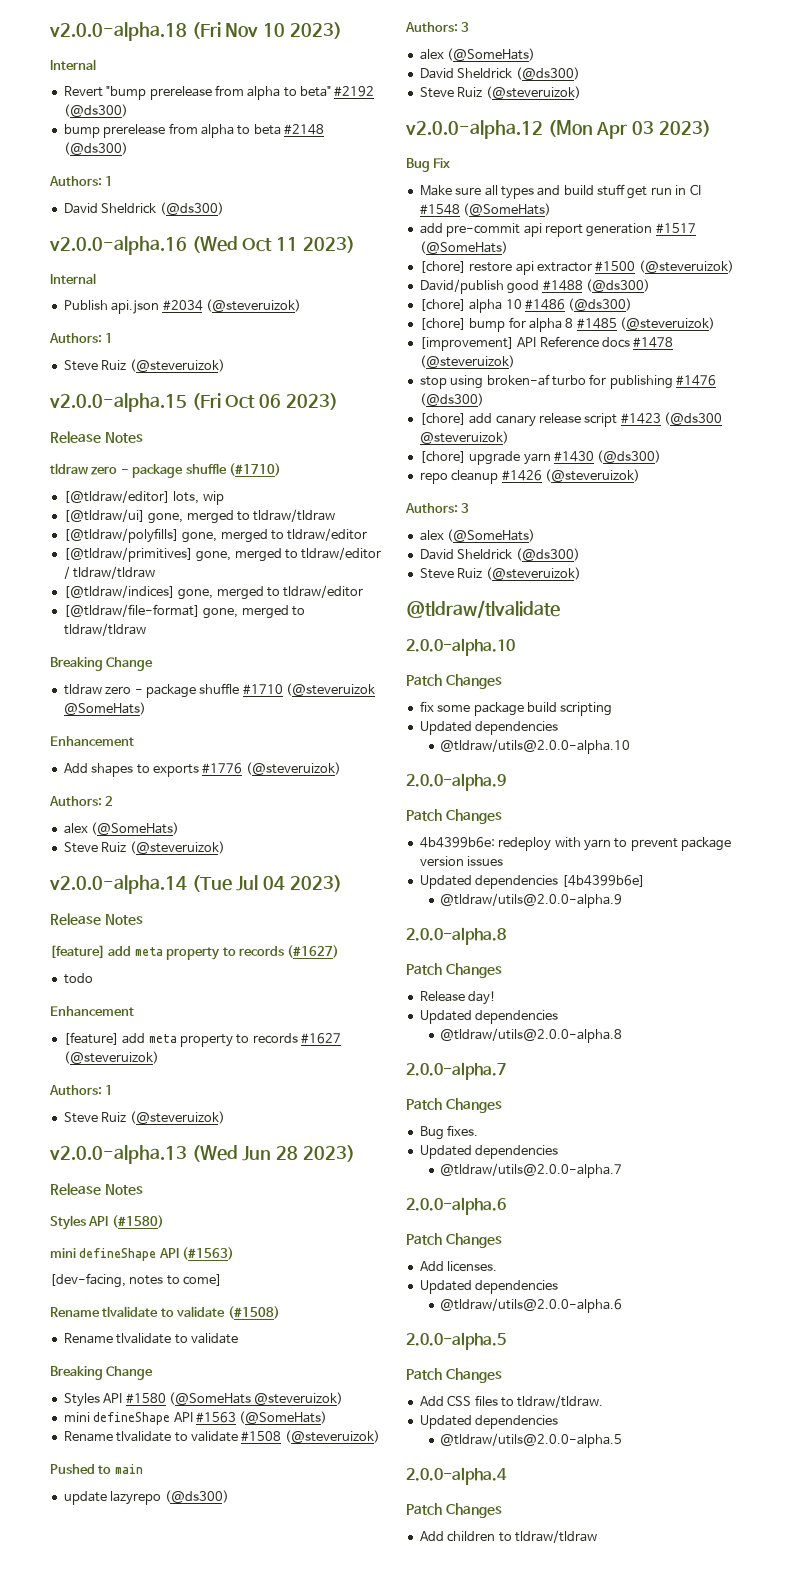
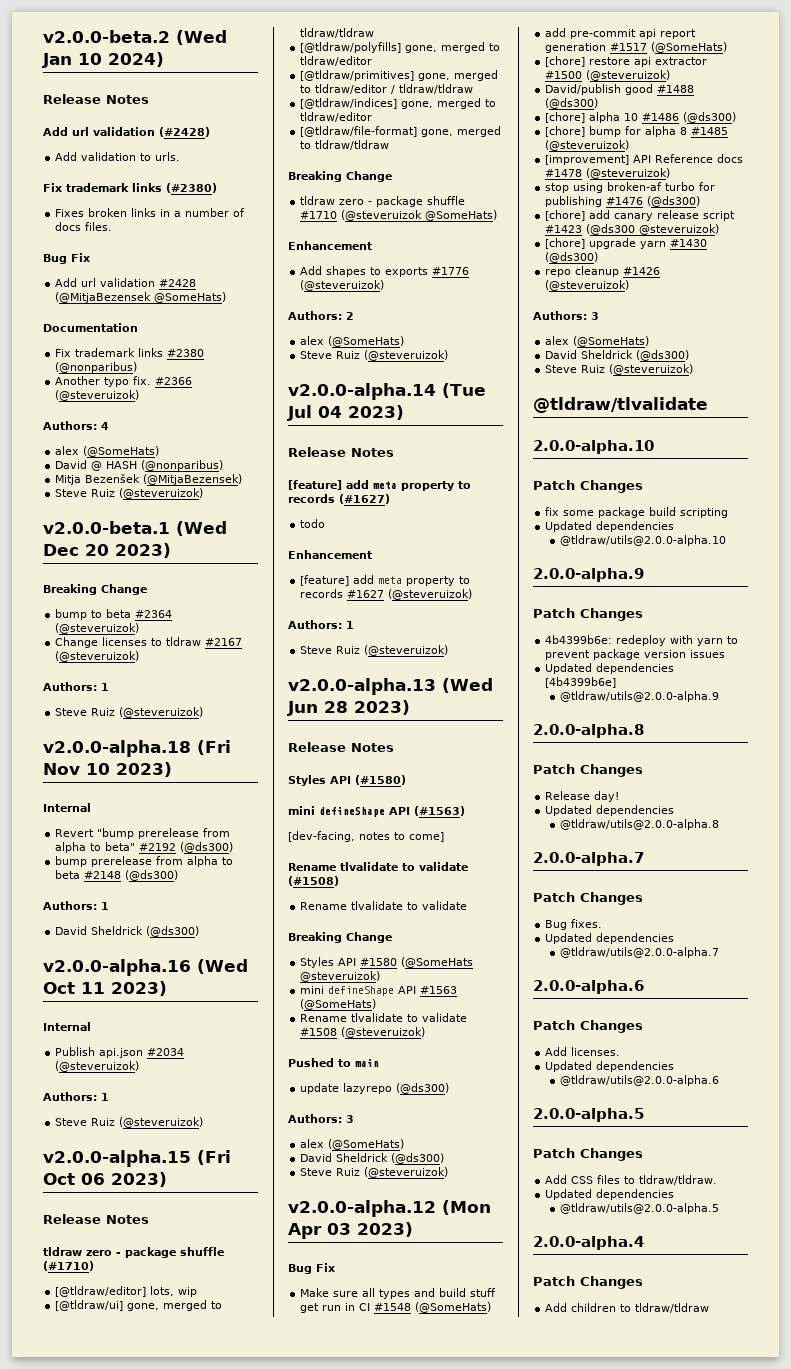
(49, 31) none -> [43,30,227,45] [42,52,164,68] [43,94,149,104] [43,127,210,137] [55,152,181,161] [43,183,217,193] [55,208,246,217] [55,222,113,231] [43,253,90,264] [55,278,197,287] [55,292,227,303] [43,323,138,332] [55,348,205,357] [55,362,138,373] [55,376,193,387] [55,390,140,401] [43,421,109,430] [55,446,160,457] [55,460,224,471] [55,474,243,485] [55,488,204,499] [43,521,227,536] [43,543,171,558] [43,584,147,595] [55,609,173,620] [55,623,140,634] [55,637,243,648] [55,651,140,662] [43,682,109,691] [55,707,204,718] v2.0.0-beta.2 (Wed Jan 10 2024) // Release Notes // Add url validation (#2428) // Add validation to urls. // Fix trademark links (#2380) // Fixes broken links in a number of docs files. // Bug Fix // Add url validation #2428 (@MitjaBezensek @SomeHats) // Documentation // Fix trademark links #2380 (@nonparibus) // Another typo fix. #2366 (@steveruizok) // Authors: 4 // alex (@SomeHats) // David @ HASH (@nonparibus) // Mitja Bezenšek (@MitjaBezensek) // Steve Ruiz (@steveruizok) // v2.0.0-beta.1 (Wed Dec 20 2023) // Breaking Change // bump to beta #2364 (@steveruizok) // Change licenses to tldraw #2167 (@steveruizok) // Authors: 1 // Steve Ruiz (@steveruizok) //

